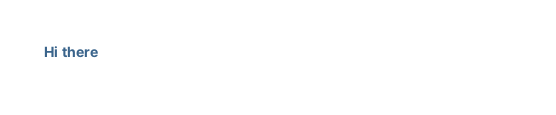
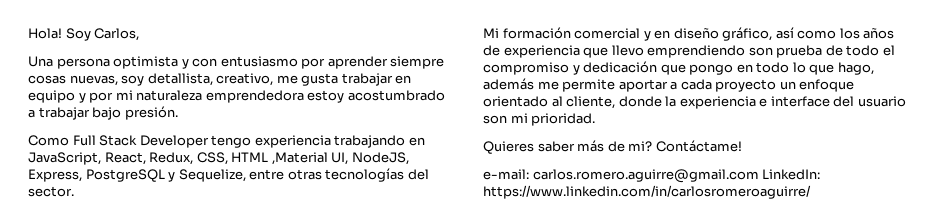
[44,46,98,58] Hi there -> [28,28,140,41] [28,56,445,69] [28,73,412,86] [28,90,445,103] [28,106,178,120] [28,135,425,148] [28,152,409,165] [28,168,429,182] [28,186,74,197] [483,27,895,41] [483,45,895,58] [483,61,874,75] [483,78,855,92] [483,96,906,109] [483,113,596,126] [483,140,742,154] [483,169,821,183] [483,185,811,199] Hola! Soy Carlos, // Una persona optimista y con entusiasmo por aprender siempre cosas nuevas, soy detallista, creativo, me gusta trabajar en equipo y por mi naturaleza emprendedora estoy acostumbrado a trabajar bajo presión. // Como Full Stack Developer tengo experiencia trabajando en JavaScript, React, Redux, CSS, HTML ,Material UI, NodeJS, Express, PostgreSQL y Sequelize, entre otras tecnologías del sector. // Mi formación comercial y en diseño gráfico, así como los años de experiencia que llevo emprendiendo son prueba de todo el compromiso y dedicación que pongo en todo lo que hago, además me permite aportar a cada proyecto un enfoque orientado al cliente, donde la experiencia e interface del usuario son mi prioridad. // Quieres saber más de mi? Contáctame! // e-mail: carlos.romero.aguirre@gmail.com LinkedIn: https://www.linkedin.com/in/carlosromeroaguirre/

